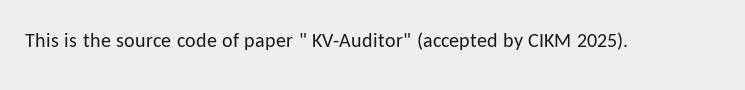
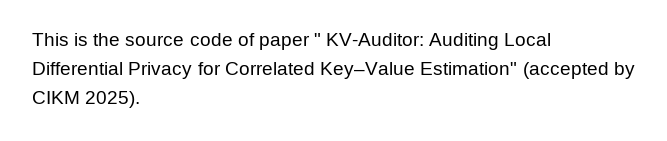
[312,33,412,47] KV-Auditor" -> [326,33,552,50] [32,62,518,79] KV-Auditor: Auditing Local Differential Privacy for Correlated Key–Value Estimation"

